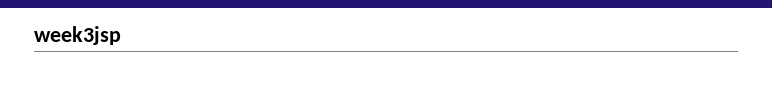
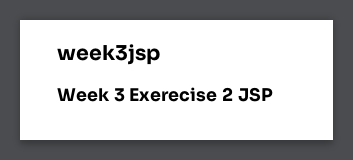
(121, 35) none -> [57,87,273,102] // Week 3 Exerecise 2 JSP

